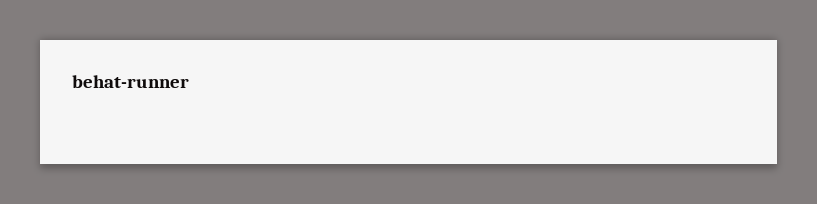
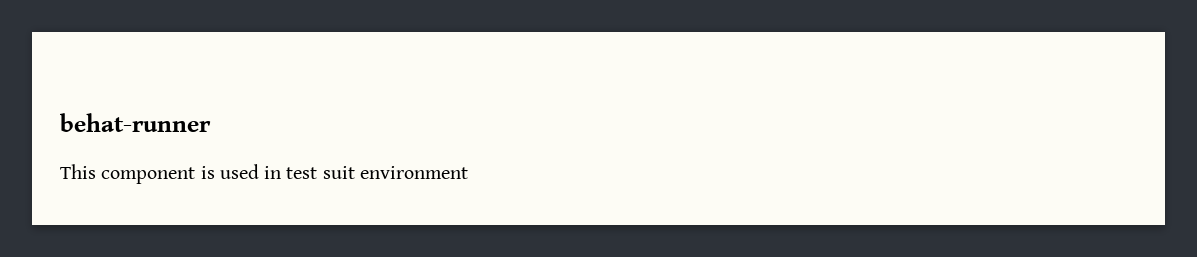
(189, 81) none -> [60,164,468,184] // This component is used in test suit environment

